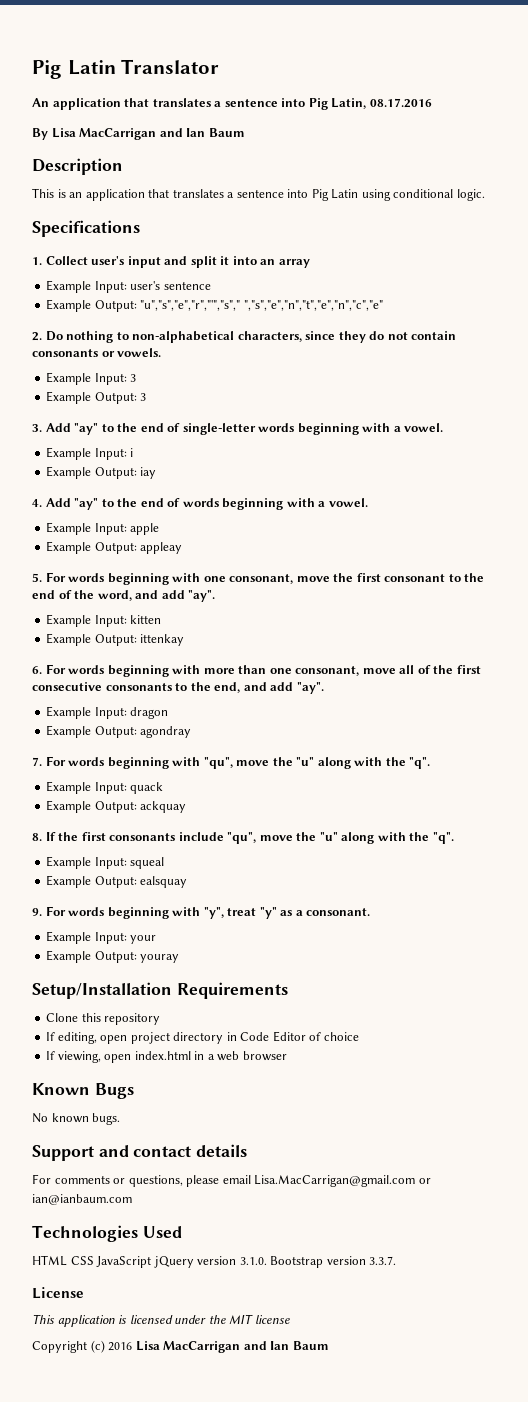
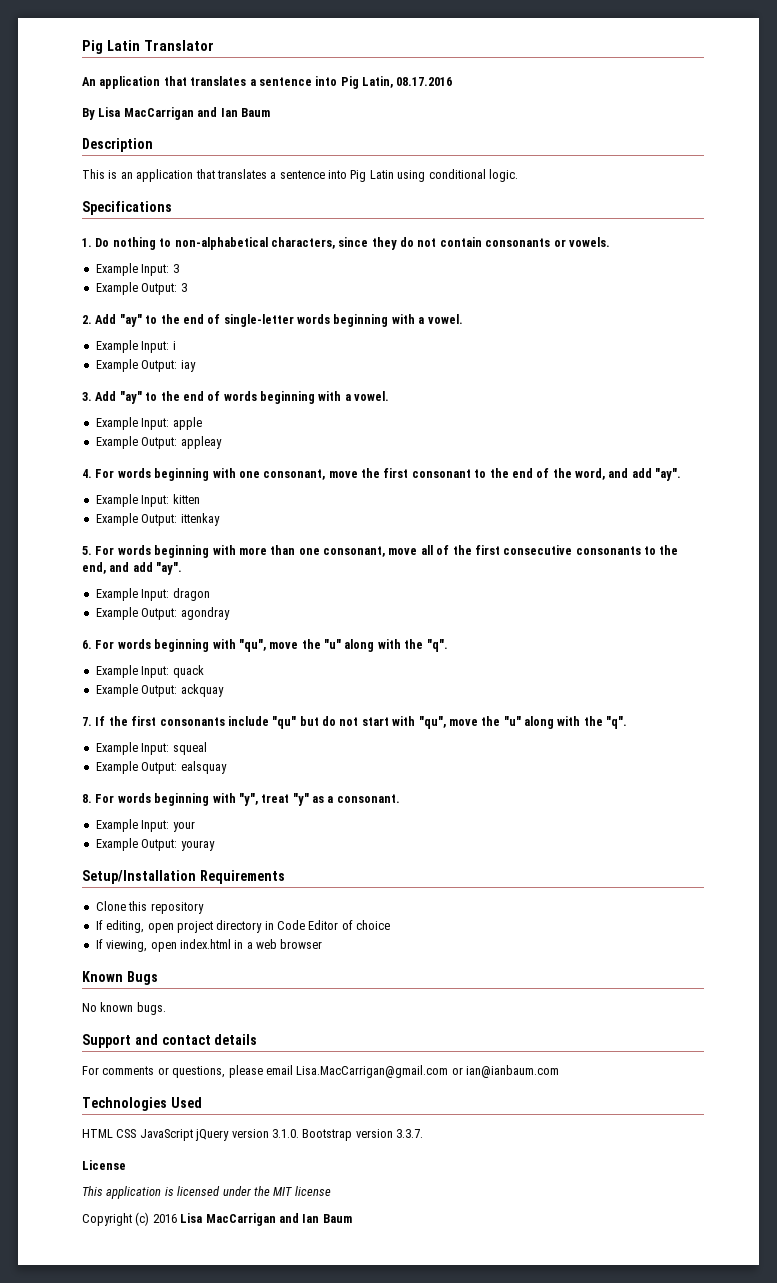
[45,256,310,268] [46,280,211,293] [46,299,383,312] [32,332,42,341] Collect user's input and split it into an array // Example Input: user's sentence // Example Output: "u","s","e","r","'","s"," ","s","e","n","t","e","n","c","e" // 2. -> (92, 242) none
[32,424,42,432] 3. -> [82,315,92,324] 2.
[32,499,42,507] 4. -> [82,392,92,401] 3.
[32,573,42,582] 5. -> [82,469,92,478] 4.
[32,666,42,674] 6. -> [82,546,92,555] 5.
[32,757,42,766] 7. -> [82,640,92,649] 6.
[32,833,42,841] 8. -> [82,717,92,726] 7.
(224, 836) none -> [272,716,416,729] "qu" but do not start with
[32,908,42,916] 9. -> [82,794,92,803] 8.

